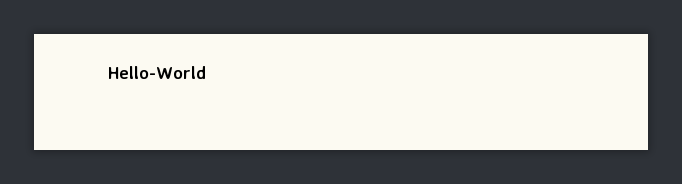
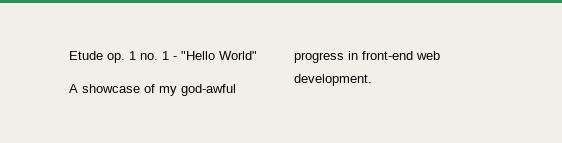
[108,66,206,79] Hello-World -> [69,51,257,63] [69,84,236,96] [294,51,440,63] [294,74,372,86] Etude op. 1 no. 1 - "Hello World" // A showcase of my god-awful progress in front-end web development.

